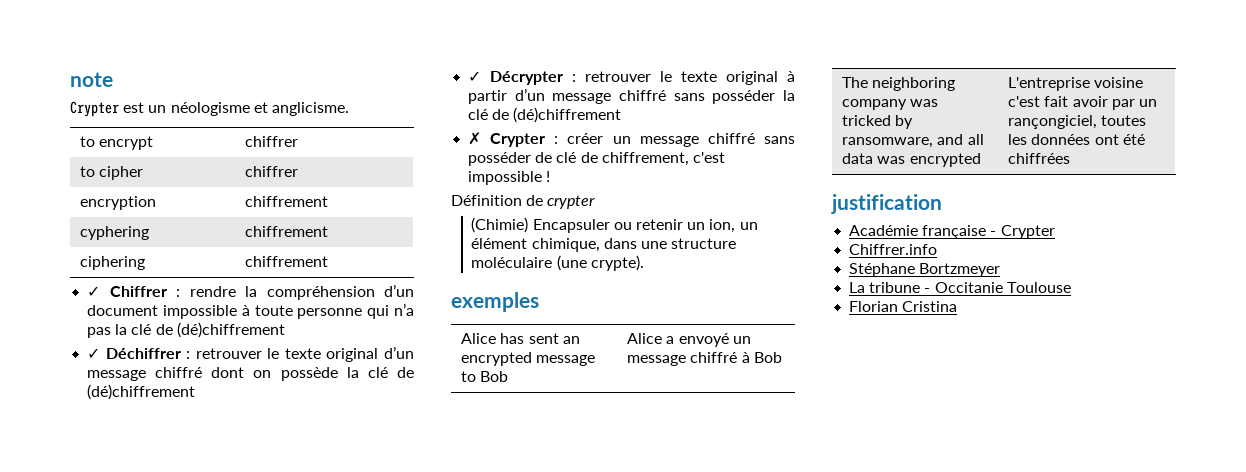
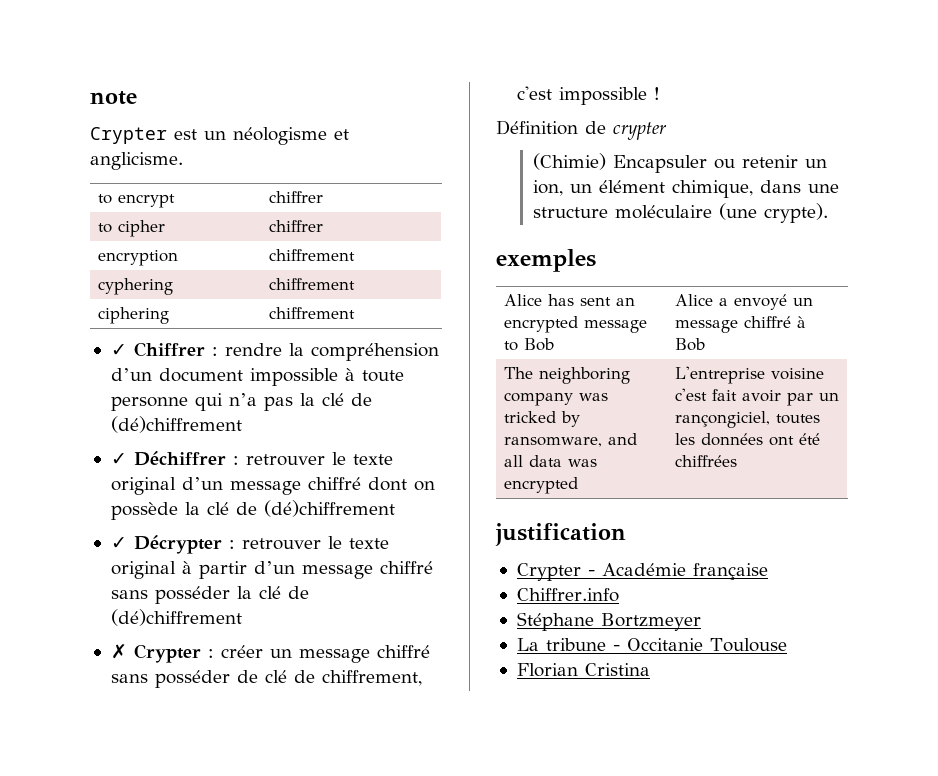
(942, 204) none -> [516,563,595,581] Crypter -
[990,225,1055,239] - Crypter -> (768, 571) none

